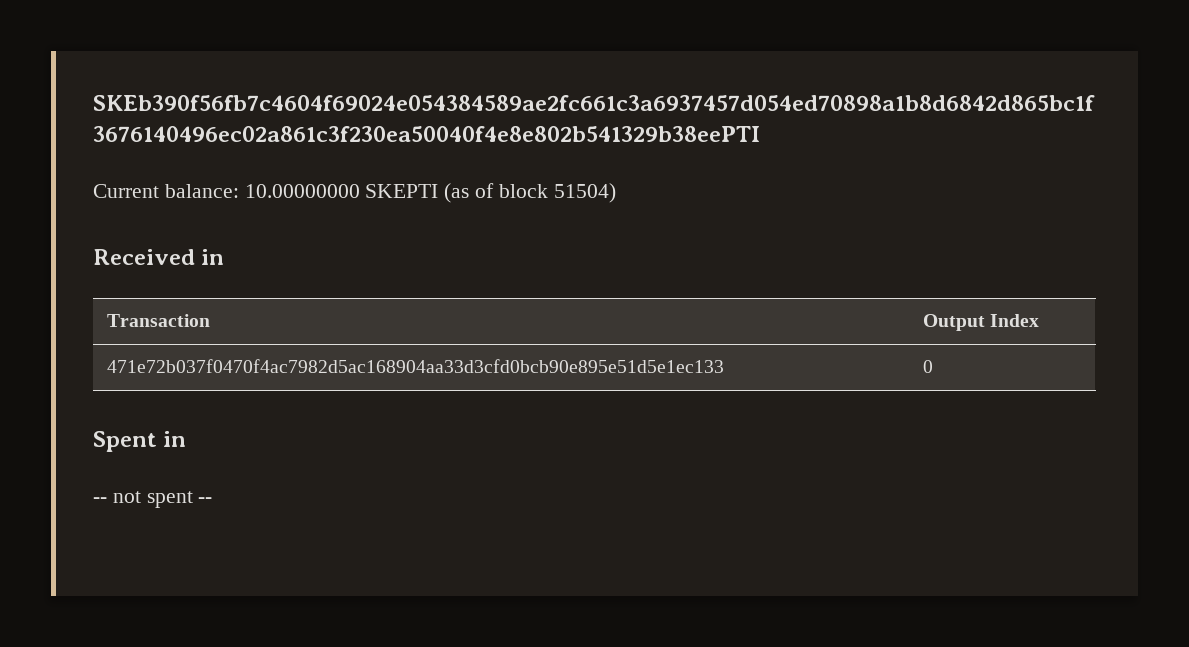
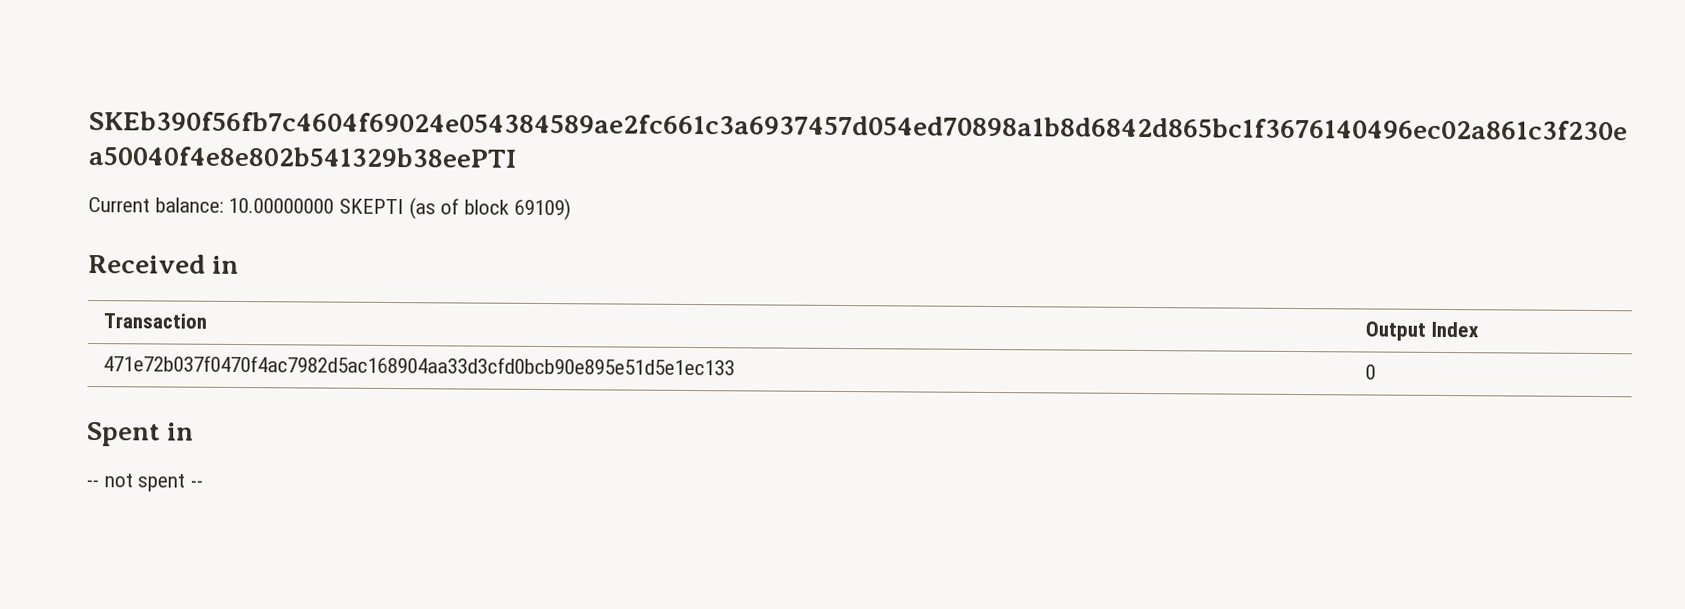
[553,183,616,203] 51504) -> [513,197,571,221] 69109)

